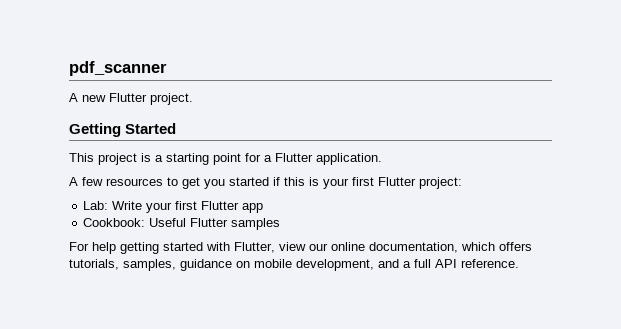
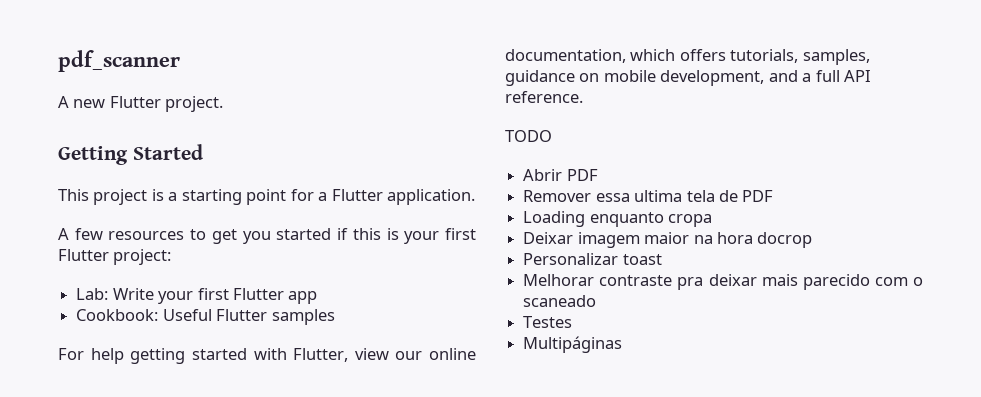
(519, 263) none -> [505,130,552,142] [523,169,598,181] [523,190,774,202] [523,211,713,227] [523,232,813,248] [523,253,662,265] [523,274,923,290] [523,295,597,307] [523,316,573,328] [523,336,623,353] // TODO // Abrir PDF // Remover essa ultima tela de PDF // Loading enquanto cropa // Deixar imagem maior na hora docrop // Personalizar toast // Melhorar contraste pra deixar mais parecido com o scaneado // Testes // Multipáginas

